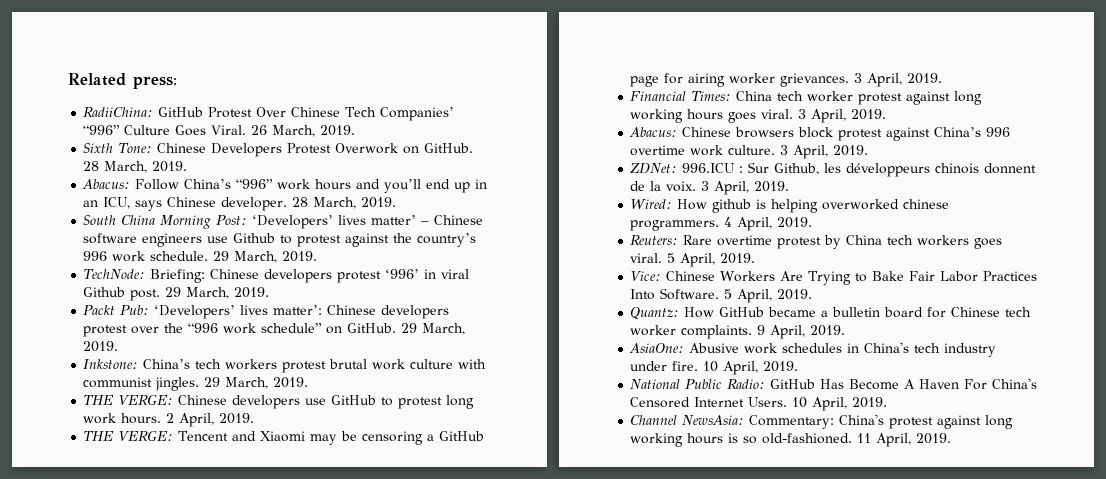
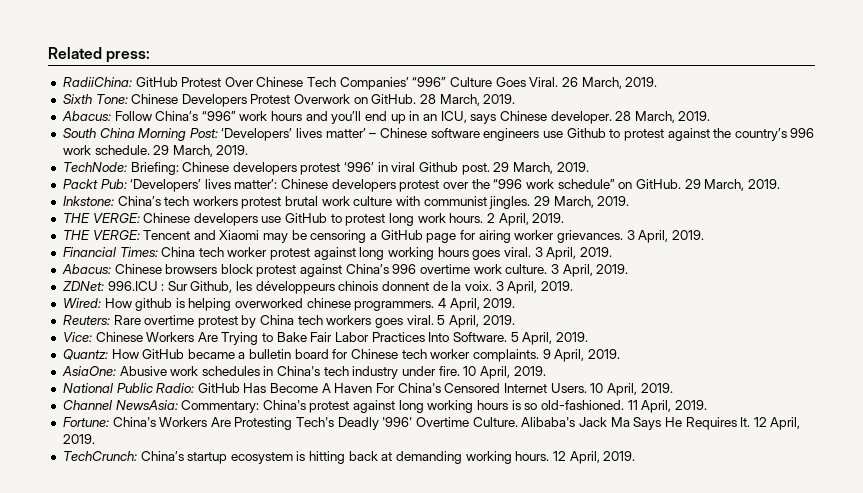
(952, 438) none -> [62,417,801,430] [62,434,95,444] [62,451,636,464] // Fortune: China's Workers Are Protesting Tech's Deadly '996' Overtime Culture. Alibaba's Jack Ma Says He Requires It. 12 April, 2019. // TechCrunch: China’s startup ecosystem is hitting back at demanding working hours. 12 April, 2019.

